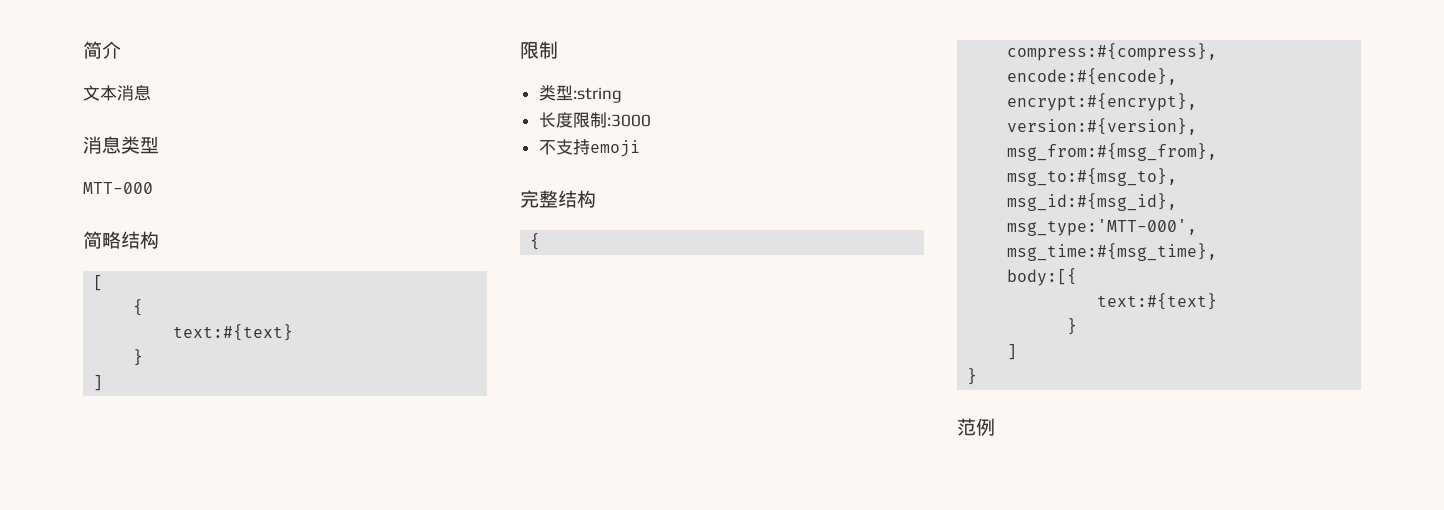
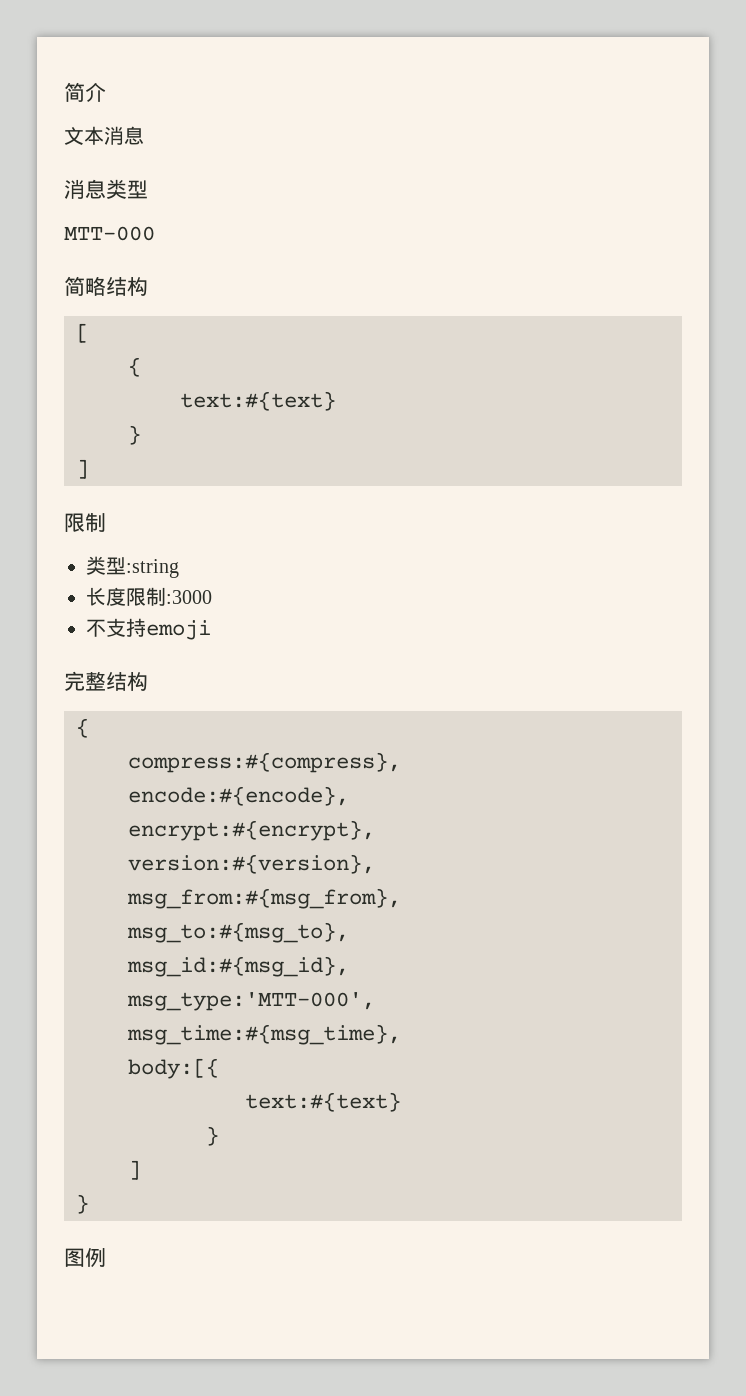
[957,418,976,436] 范 -> [64,1248,85,1267] 图

